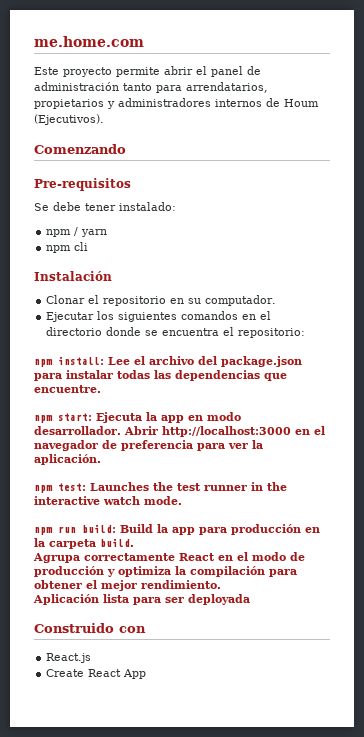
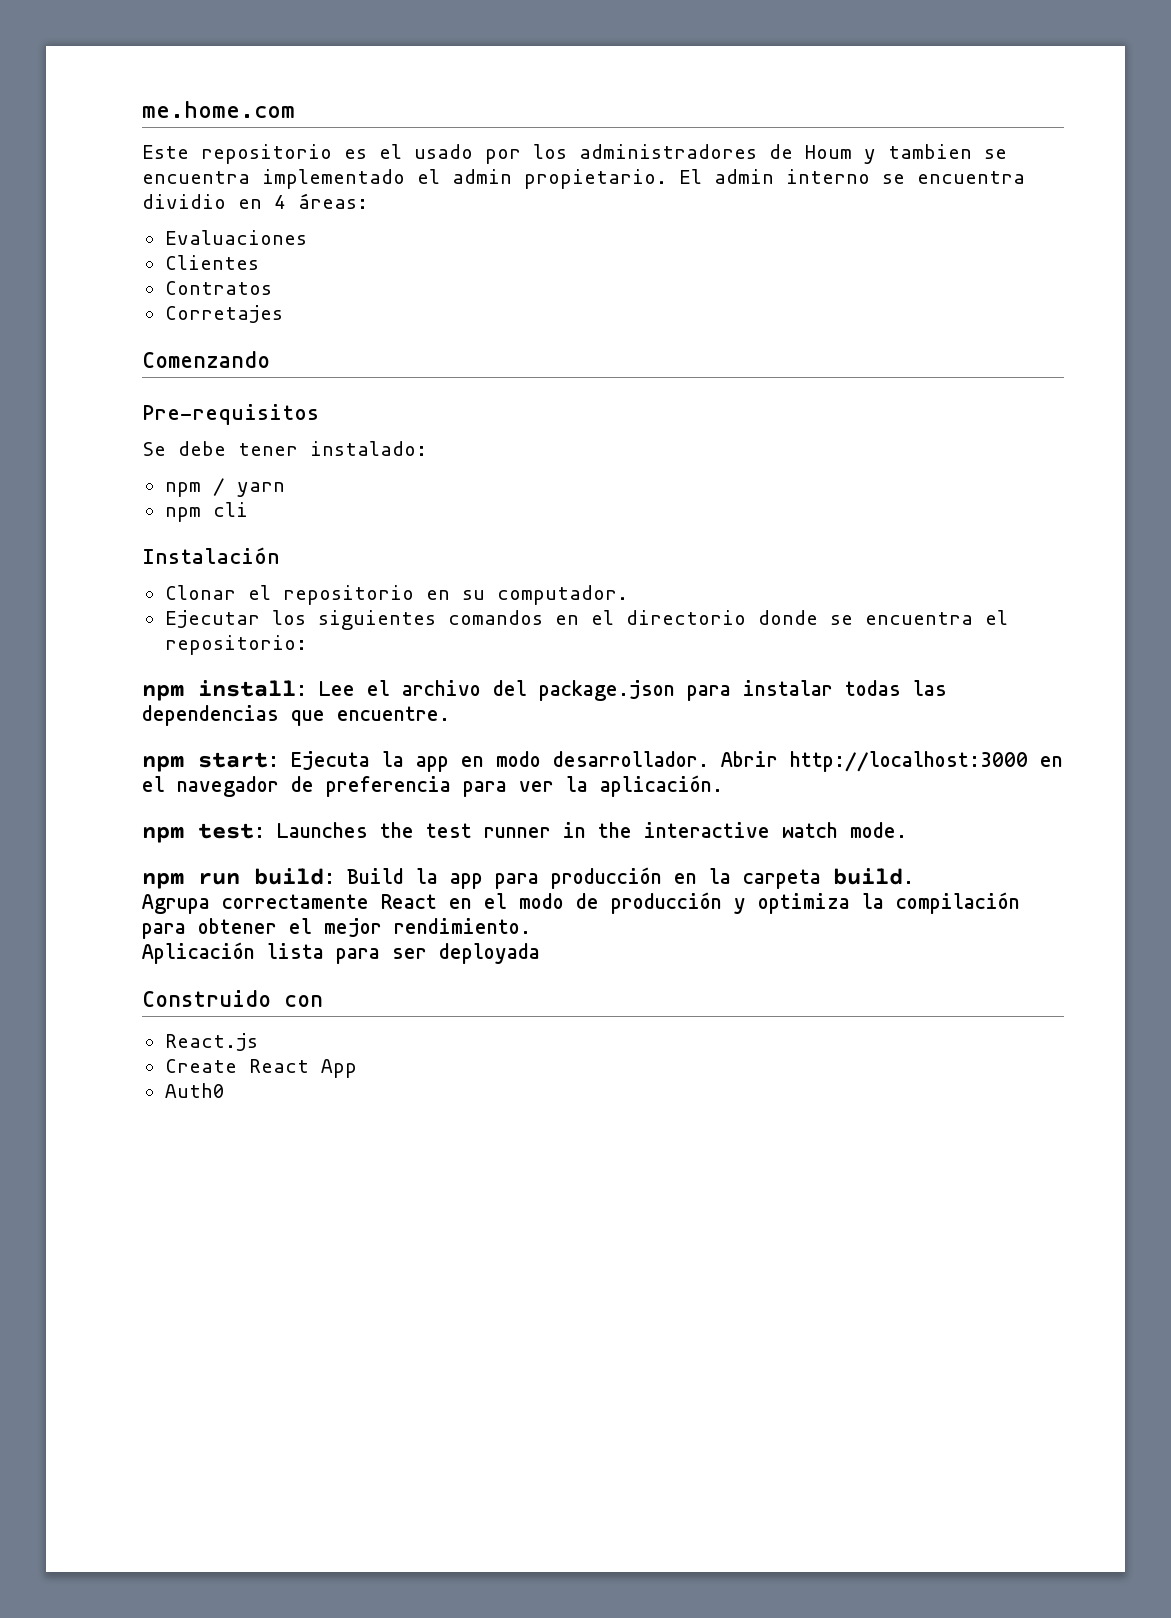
[63,66,261,77] [34,82,268,93] [34,98,319,109] [34,114,104,125] proyecto permite abrir el panel de administración tanto para arrendatarios, propietarios y administradores internos de Houm (Ejecutivos). -> [201,144,1007,164] [142,169,1025,189] [142,193,368,209] [164,230,307,245] [164,255,259,270] [164,281,272,295] [164,305,283,323] repositorio es el usado por los administradores de Houm y tambien se encuentra implementado el admin propietario. El admin interno se encuentra dividio en 4 áreas: // Evaluaciones // Clientes // Contratos // Corretajes
(147, 674) none -> [164,1083,225,1098] // Auth0

